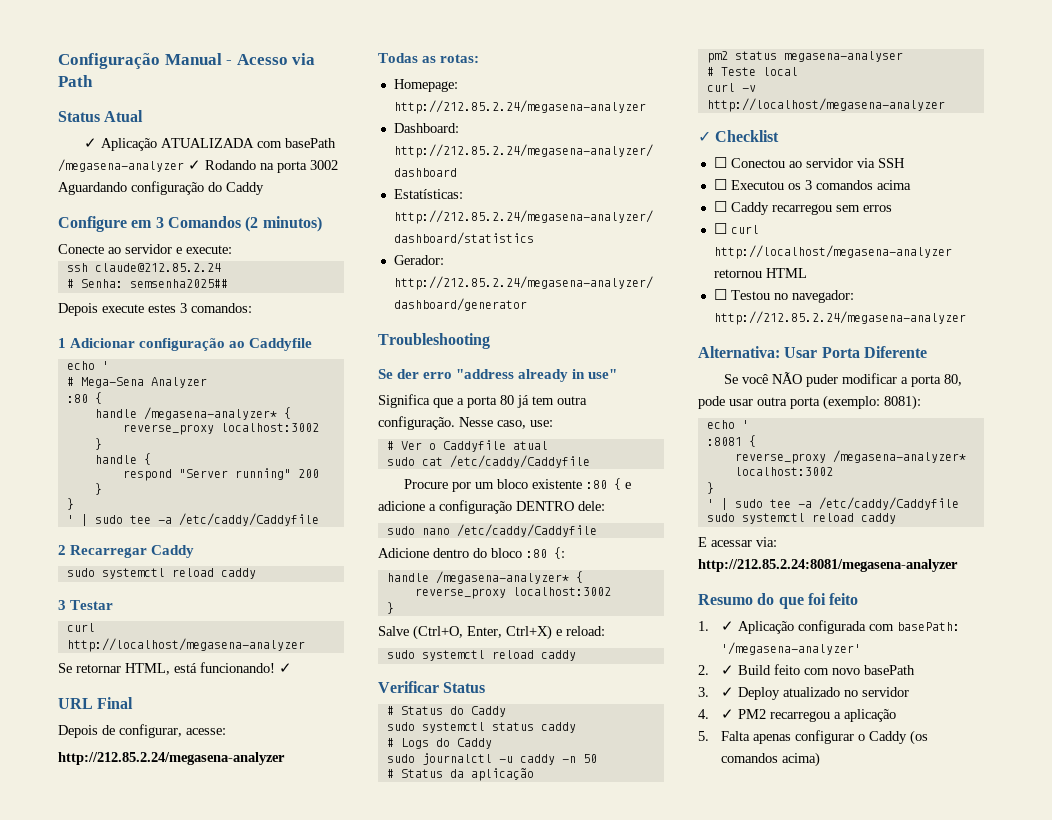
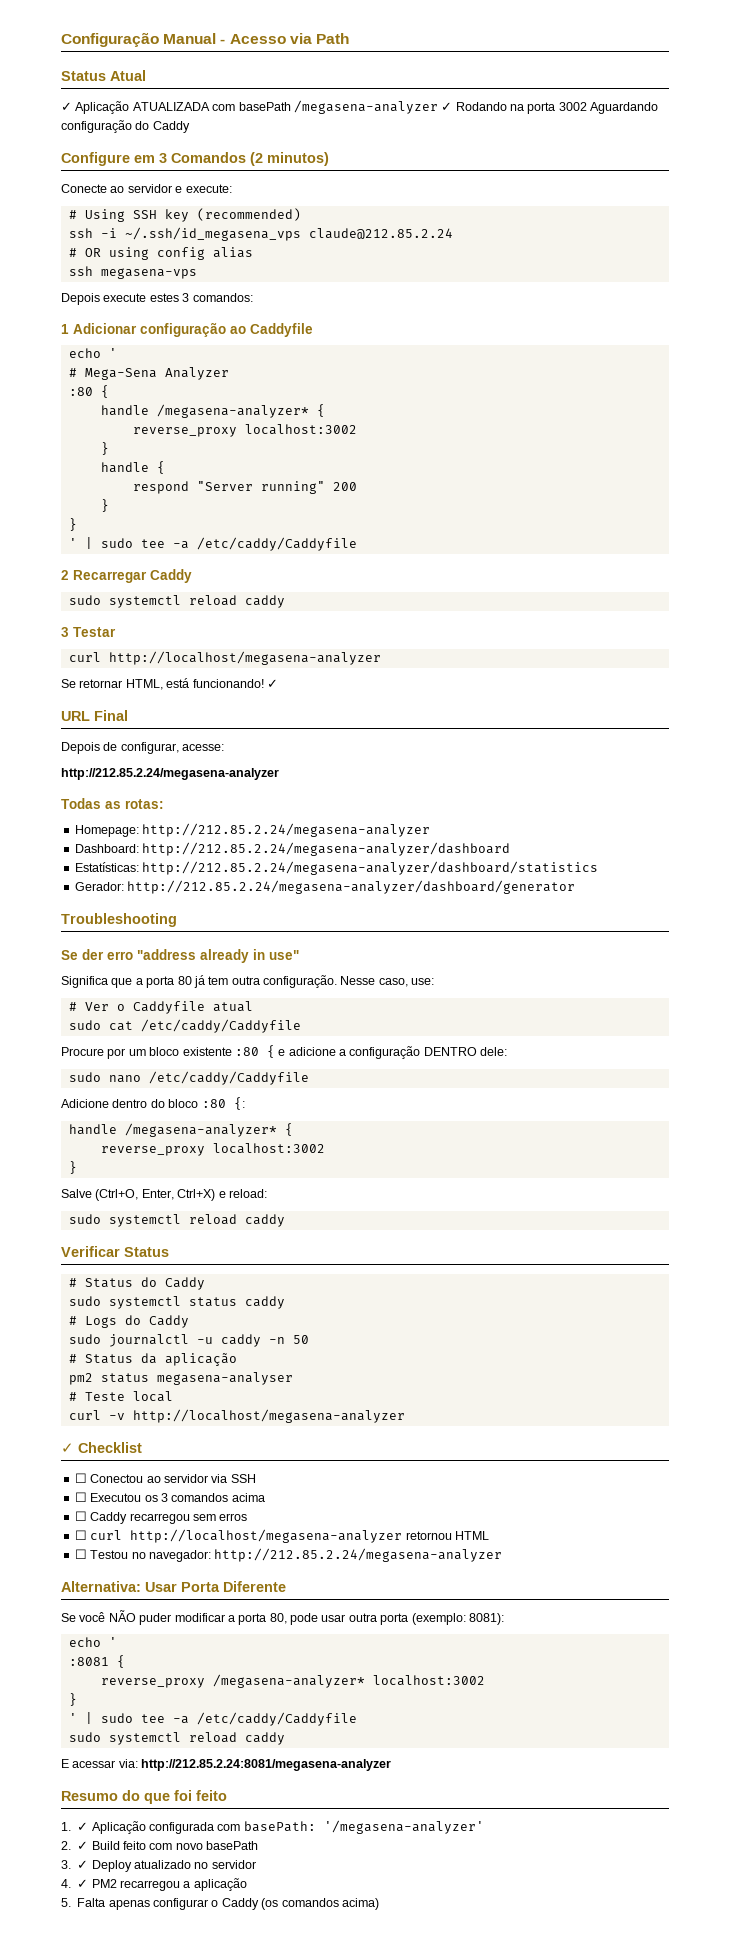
[66,263,88,272] // ssh -> [68,208,301,222] [68,227,301,241] // # Using SSH key (recommended) // ssh -i ~/.ssh/id_megasena_vps
[80,279,228,288] Senha: semsenha2025## -> [84,247,253,260] [68,266,197,279] OR using config alias // ssh megasena-vps

